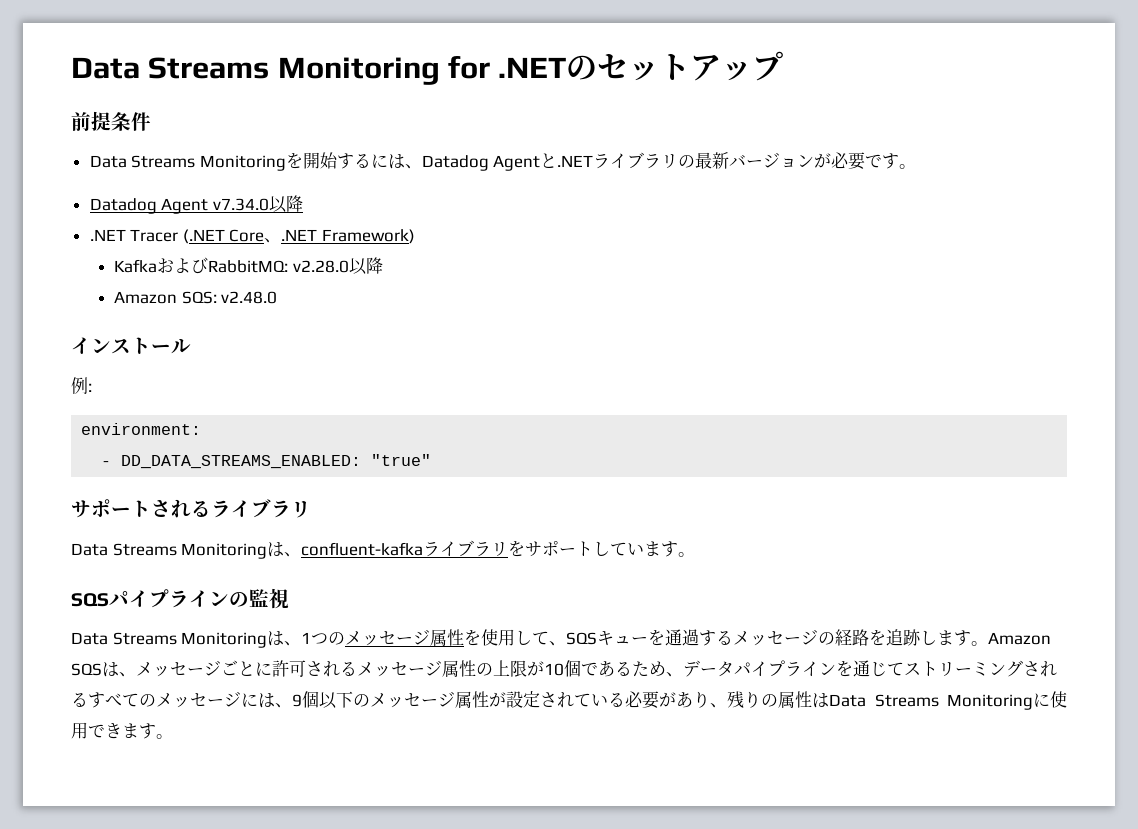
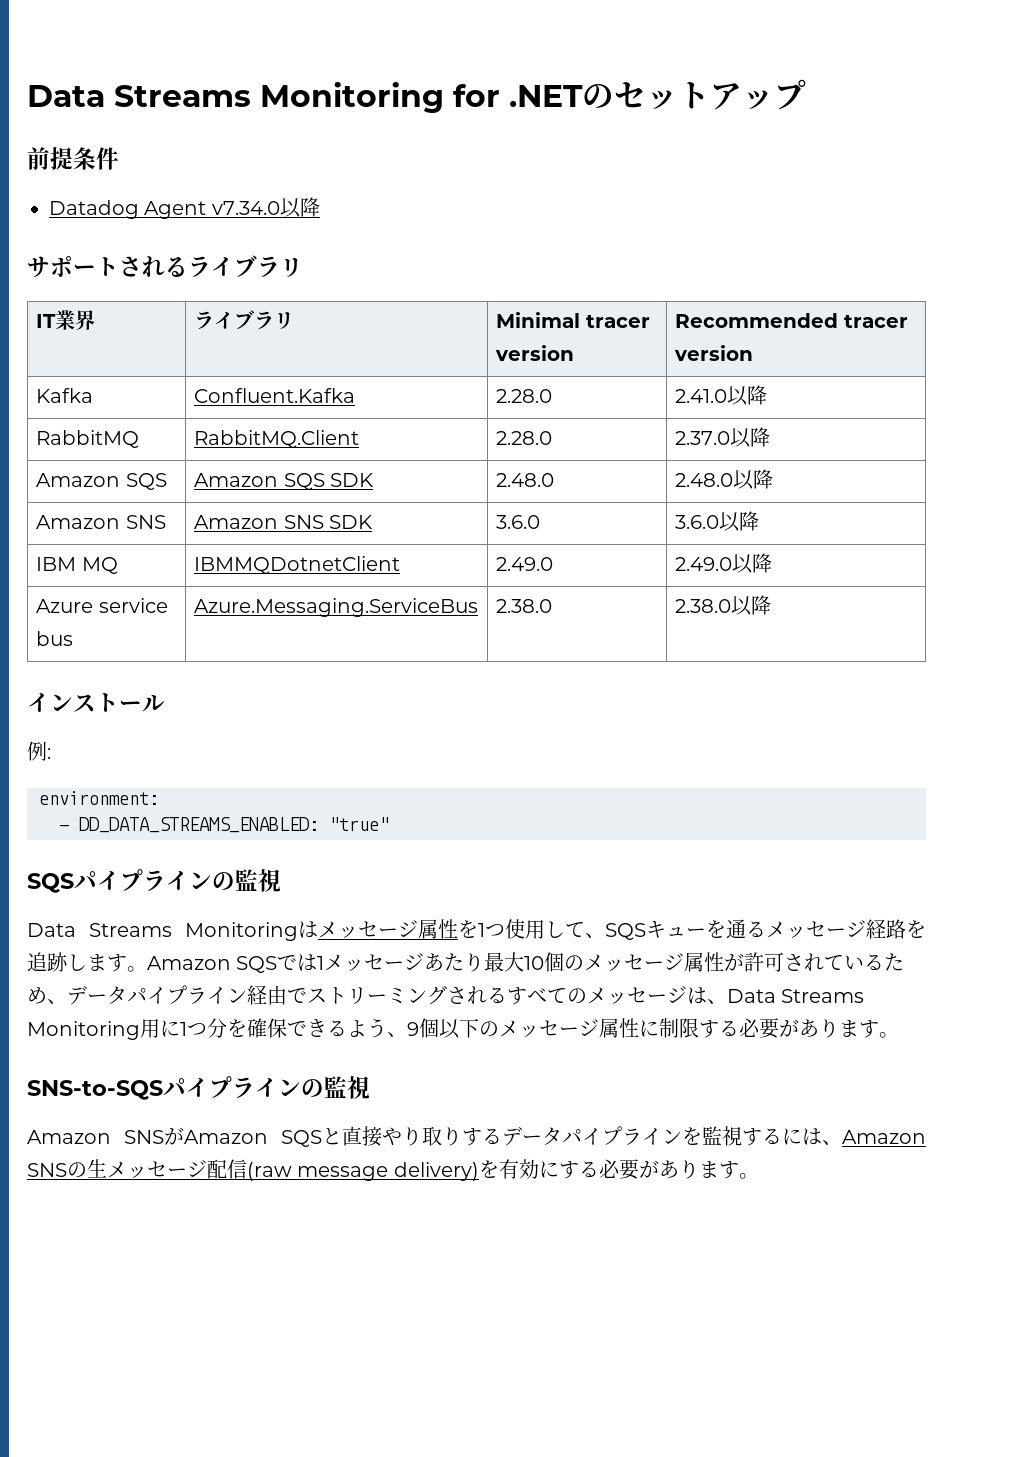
[89,152,917,171] [89,195,303,214] [89,229,416,244] [114,257,383,275] [114,291,278,304] Data Streams Monitoringを開始するには、Datadog Agentと.NETライブラリの最新バージョンが必要です。 // Datadog Agent v7.34.0以降 // .NET Tracer (.NET Core、.NET Framework) // KafkaおよびRabbitMQ: v2.28.0以降 // Amazon SQS: v2.48.0 -> [49,197,320,219] [27,255,303,278] [36,310,96,330] [194,310,295,330] [496,312,651,328] [495,345,575,361] [675,313,909,328] [674,345,754,361] [36,388,94,403] [194,388,356,403] [496,389,553,403] [675,385,768,406] [36,430,140,448] [194,430,360,448] [496,431,553,445] [675,427,771,448] [36,473,167,490] [194,473,375,490] [496,473,555,487] [675,469,774,490] [36,515,166,529] [194,515,374,529] [496,515,541,529] [675,511,760,532] [36,557,118,574] [194,556,401,574] [496,557,554,571] [675,553,773,574] [36,598,168,613] [36,631,74,646] [194,598,479,617] [496,599,553,613] [675,595,772,616] Datadog Agent v7.34.0以降 // サポートされるライブラリ // IT業界 | ライブラリ | Minimal tracer version | Recommended tracer version // Kafka | Confluent.Kafka | 2.28.0 | 2.41.0以降 // RabbitMQ | RabbitMQ.Client | 2.28.0 | 2.37.0以降 // Amazon SQS | Amazon SQS SDK | 2.48.0 | 2.48.0以降 // Amazon SNS | Amazon SNS SDK | 3.6.0 | 3.6.0以降 // IBM MQ | IBMMQDotnetClient | 2.49.0 | 2.49.0以降 // Azure service bus | Azure.Messaging.ServiceBus | 2.38.0 | 2.38.0以降
[71,499,311,518] [71,540,696,559] // サポートされるライブラリ // Data Streams Monitoringは、confluent-kafkaライブラリをサポートしています。 -> (389, 824) none
[284,632,346,646] 、1つの -> (319, 929) none
(482, 637) none -> [478,923,506,937] 1つ
[682,629,836,646] 過するメッセージの -> [746,920,866,939] るメッセージ
[102,660,615,677] は、メッセージごとに許可されるメッセージ属性の上限が10個であ -> [277,952,865,972] では1メッセージあたり最大10個のメッセージ属性が許可されてい
[836,660,904,677] を通じて -> [247,985,307,1005] 経由で
[241,693,275,708] には -> [687,987,865,1004] [27,1018,387,1040] は、Data Streams Monitoring用に1つ分を確保できるよう
[489,691,1067,710] [71,722,122,739] が設定されている必要があり、残りの属性はData Streams Monitoringに使用でき -> [639,1018,899,1039] [27,1076,370,1100] [27,1126,926,1147] [27,1159,699,1181] に制限する必要があります。 // SNS-to-SQSパイプラインの監視 // Amazon SNSがAmazon SQSと直接やり取りするデータパイプラインを監視するには、Amazon SNSの生メッセージ配信(raw message delivery)を有効にする必要があり

